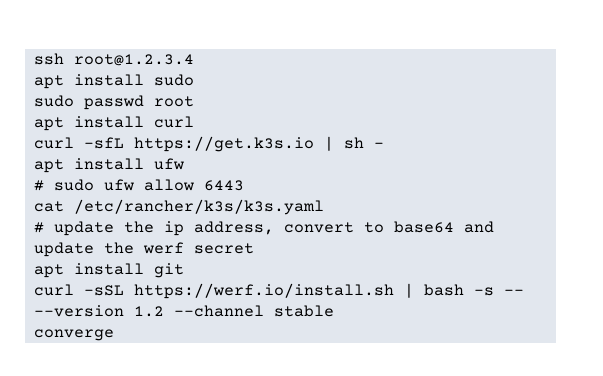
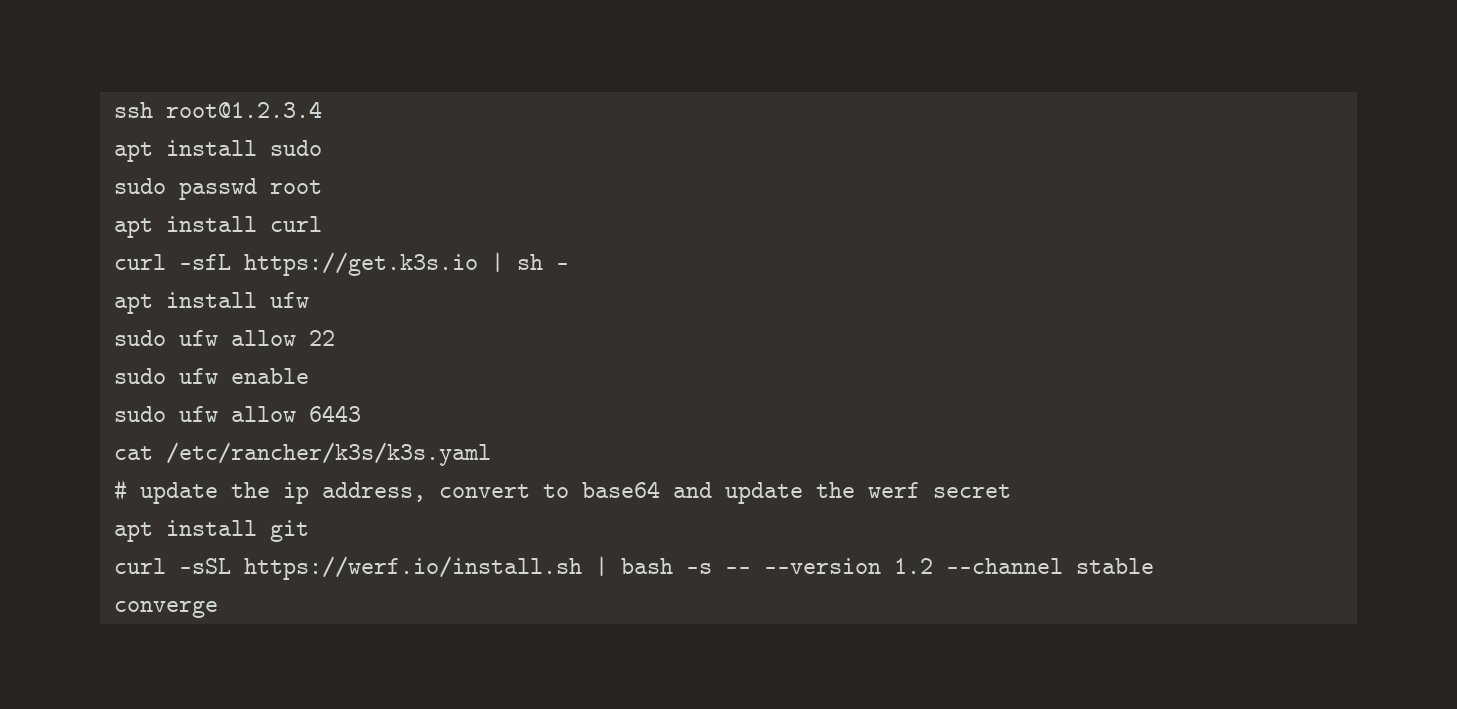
[33,180,44,191] # -> [114,330,336,346] [114,368,310,384] sudo ufw allow 22 // sudo ufw enable //

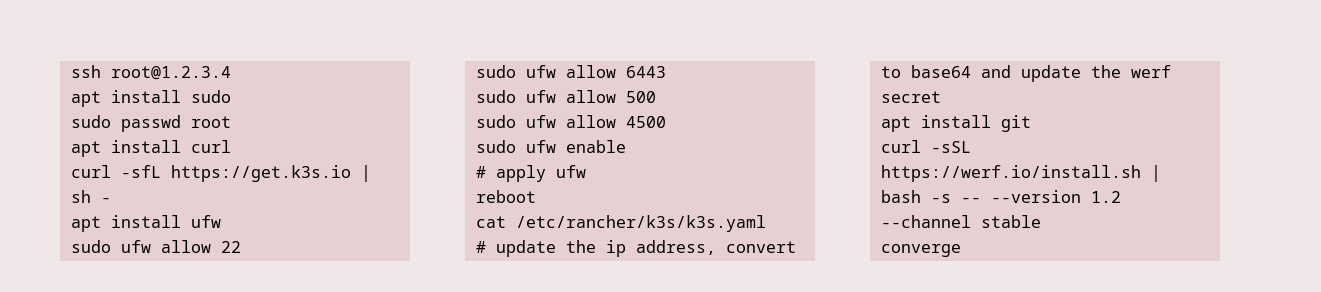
[231,368,310,384] [114,405,362,422] enable // sudo ufw allow 6443 -> [566,65,667,78] [476,90,657,103] [476,115,667,128] [476,140,627,153] [476,165,587,182] [476,190,537,203] allow 6443 // sudo ufw allow 500 // sudo ufw allow 4500 // sudo ufw enable // # apply ufw // reboot

